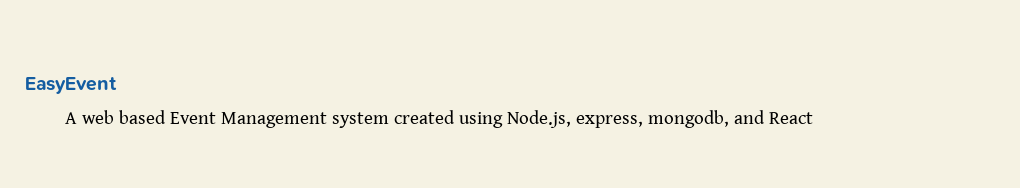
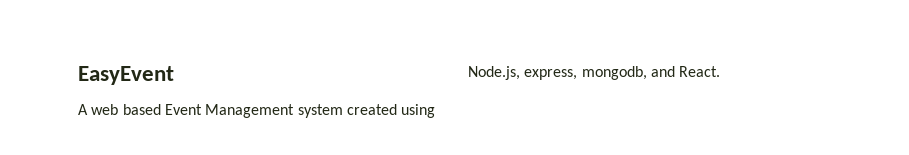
[769,112,814,124] React -> [679,66,721,77] React.

